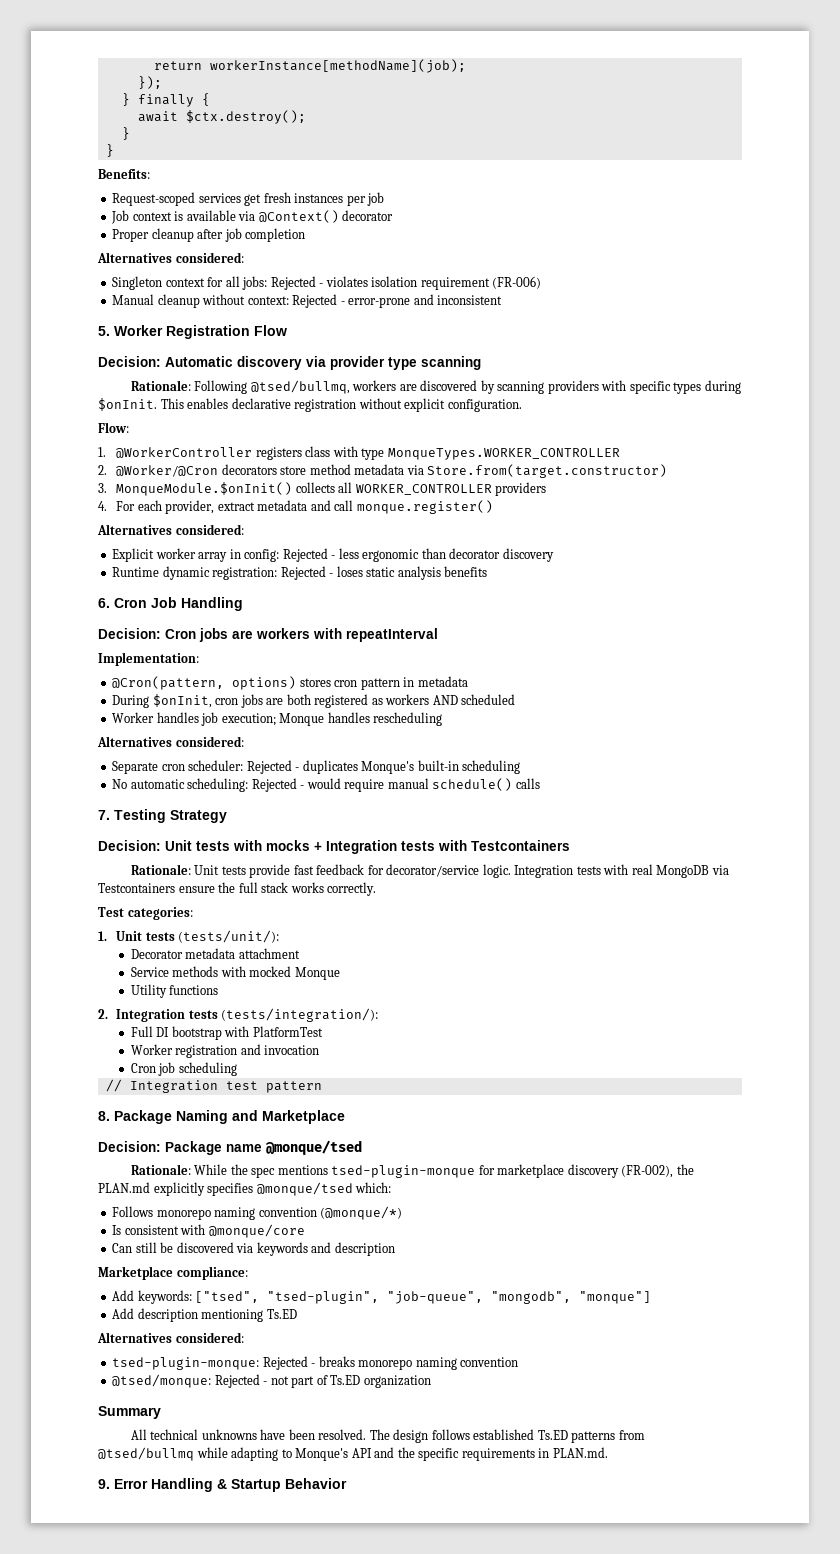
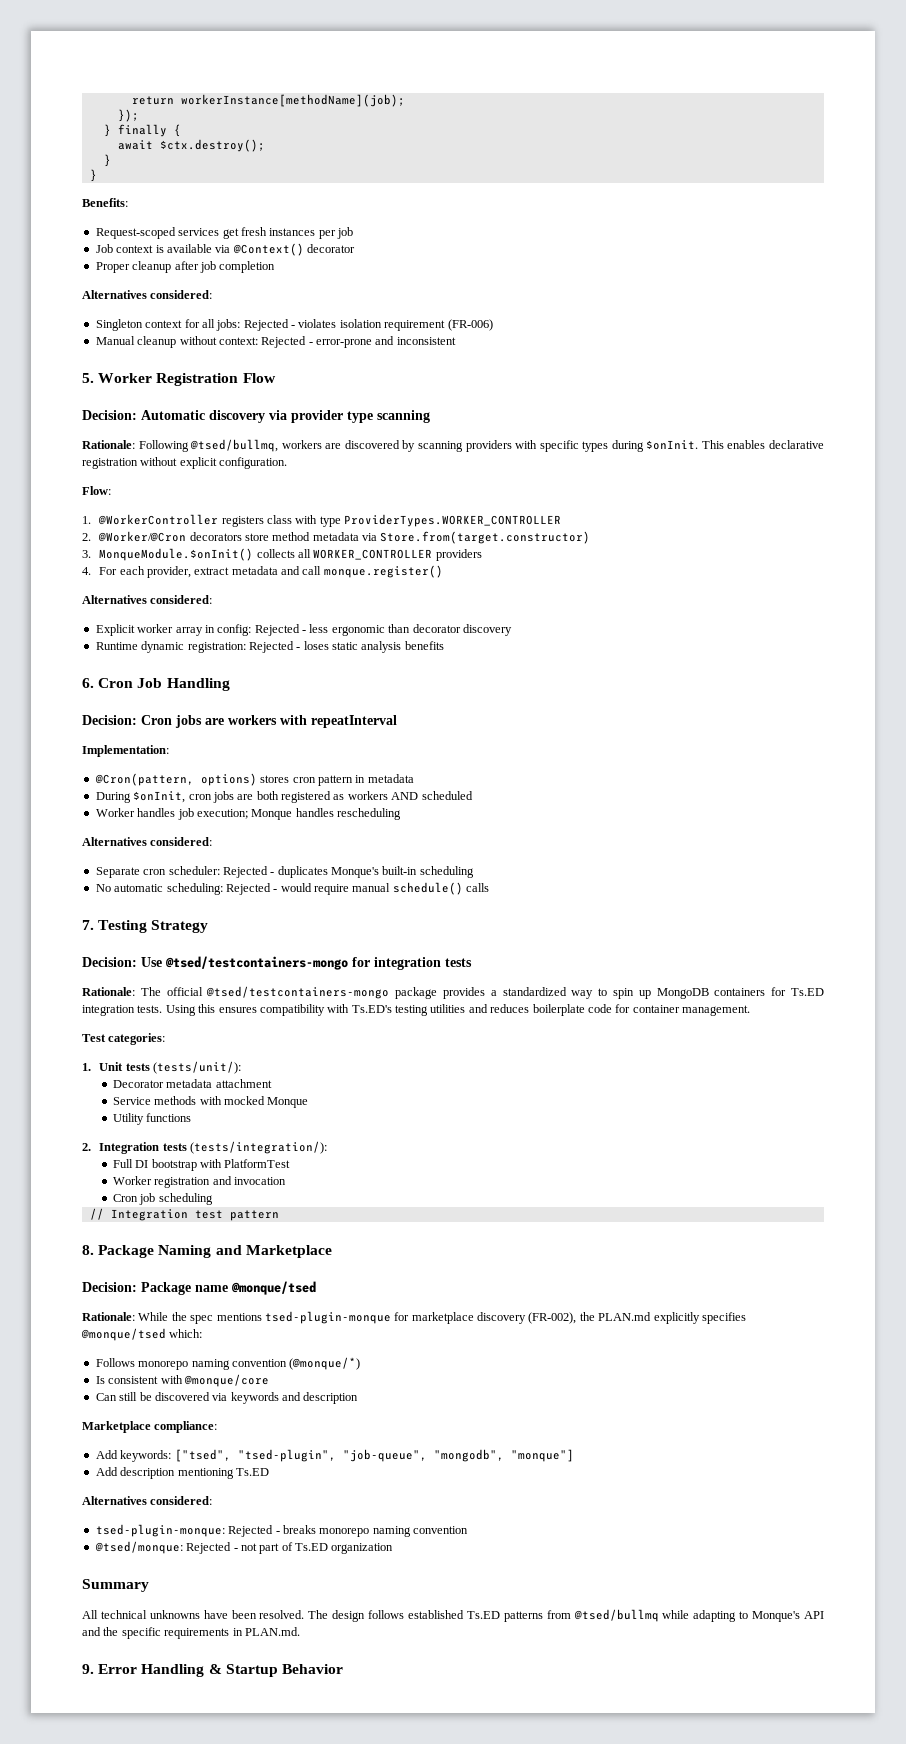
[387,448,620,460] MonqueTypes.WORKER_CONTROLLER -> [344,514,562,527] ProviderTypes.WORKER_CONTROLLER
[165,840,570,854] [130,864,729,878] [98,882,377,896] Unit tests with mocks + Integration tests with Testcontainers // Rationale: Unit tests provide fast feedback for decorator/service logic. Integration tests with real MongoDB via Testcontainers ensure the full stack works correctly. -> [141,956,472,970] [82,986,824,999] [82,1004,750,1016] Use @tsed/testcontainers-mongo for integration tests // Rationale: The official @tsed/testcontainers-mongo package provides a standardized way to spin up MongoDB containers for Ts.ED integration tests. Using this ensures compatibility with Ts.ED's testing utilities and reduces boilerplate code for container management.

